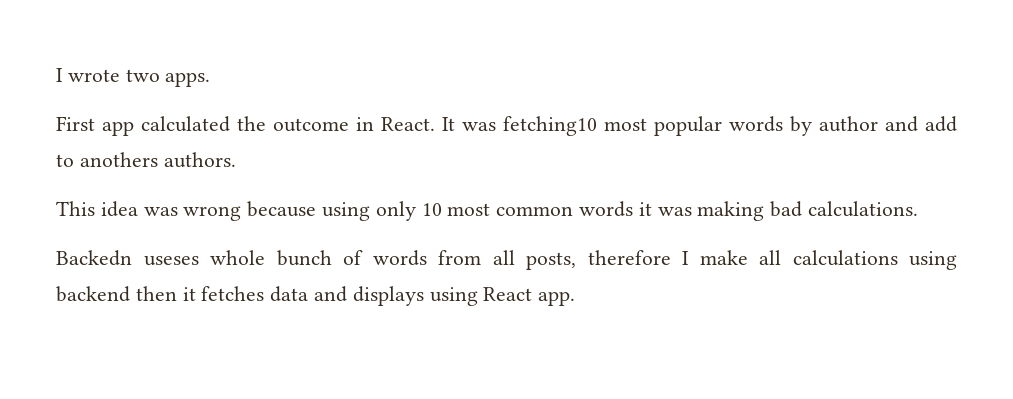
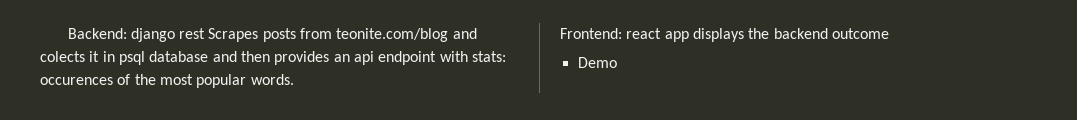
[56,68,211,87] [56,116,957,136] [56,152,236,168] [56,201,919,221] [56,250,957,270] [56,286,576,306] I wrote two apps. // First app calculated the outcome in React. It was fetching10 most popular words by author and add to anothers authors. // This idea was wrong because using only 10 most common words it was making bad calculations. // Backedn useses whole bunch of words from all posts, therefore I make all calculations using backend then it fetches data and displays using React app. -> [67,28,477,42] [40,51,506,65] [40,74,294,88] [560,28,889,42] [577,57,617,68] Backend: django rest Scrapes posts from teonite.com/blog and colects it in psql database and then provides an api endpoint with stats: occurences of the most popular words. // Frontend: react app displays the backend outcome // Demo

